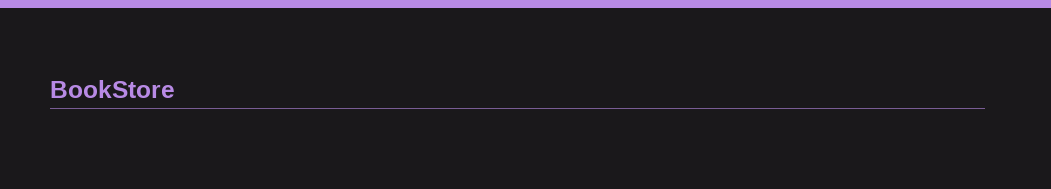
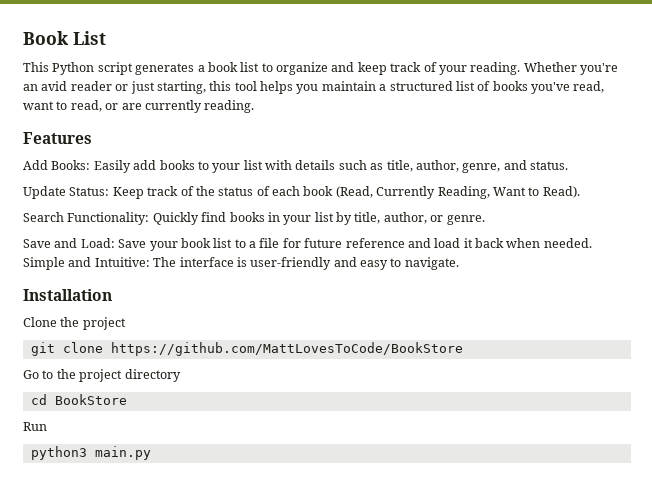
[50,80,175,98] BookStore -> [23,31,106,45] [23,62,618,75] [23,81,605,94] [23,100,255,113] [23,132,92,144] [23,160,568,173] [23,186,580,199] [23,212,485,225] [23,238,592,251] [23,257,459,270] [23,289,112,301] [23,317,126,330] [30,342,463,356] [23,369,181,382] [30,394,127,405] [23,422,47,431] [30,446,151,460] Book List // This Python script generates a book list to organize and keep track of your reading. Whether you're an avid reader or just starting, this tool helps you maintain a structured list of books you've read, want to read, or are currently reading. // Features // Add Books: Easily add books to your list with details such as title, author, genre, and status. // Update Status: Keep track of the status of each book (Read, Currently Reading, Want to Read). // Search Functionality: Quickly find books in your list by title, author, or genre. // Save and Load: Save your book list to a file for future reference and load it back when needed. Simple and Intuitive: The interface is user-friendly and easy to navigate. // Installation // Clone the project // git clone https://github.com/MattLovesToCode/BookStore // Go to the project directory // cd BookStore // Run // python3 main.py

